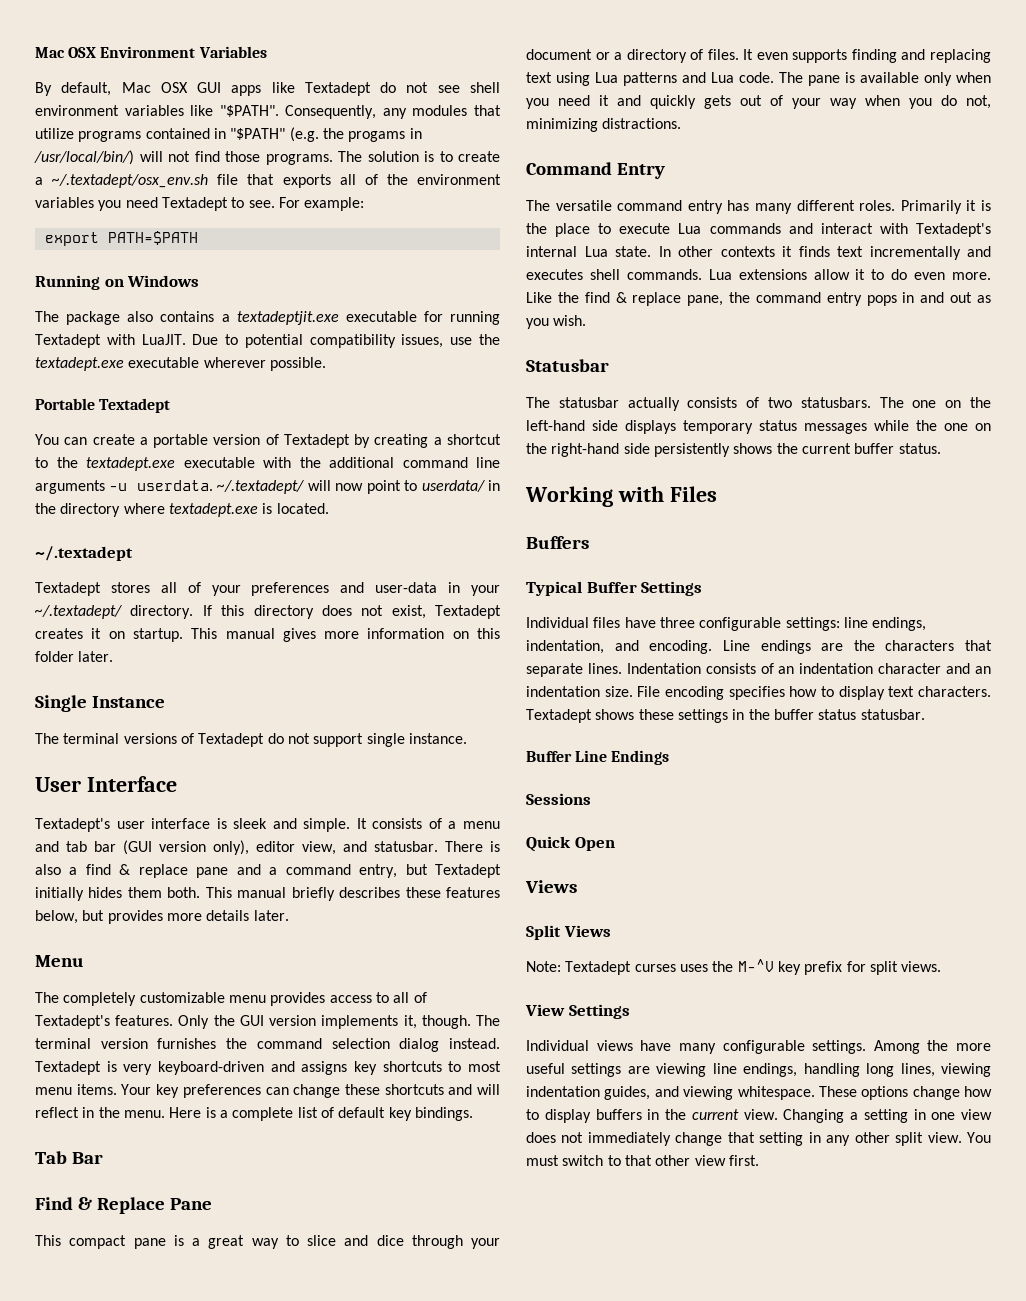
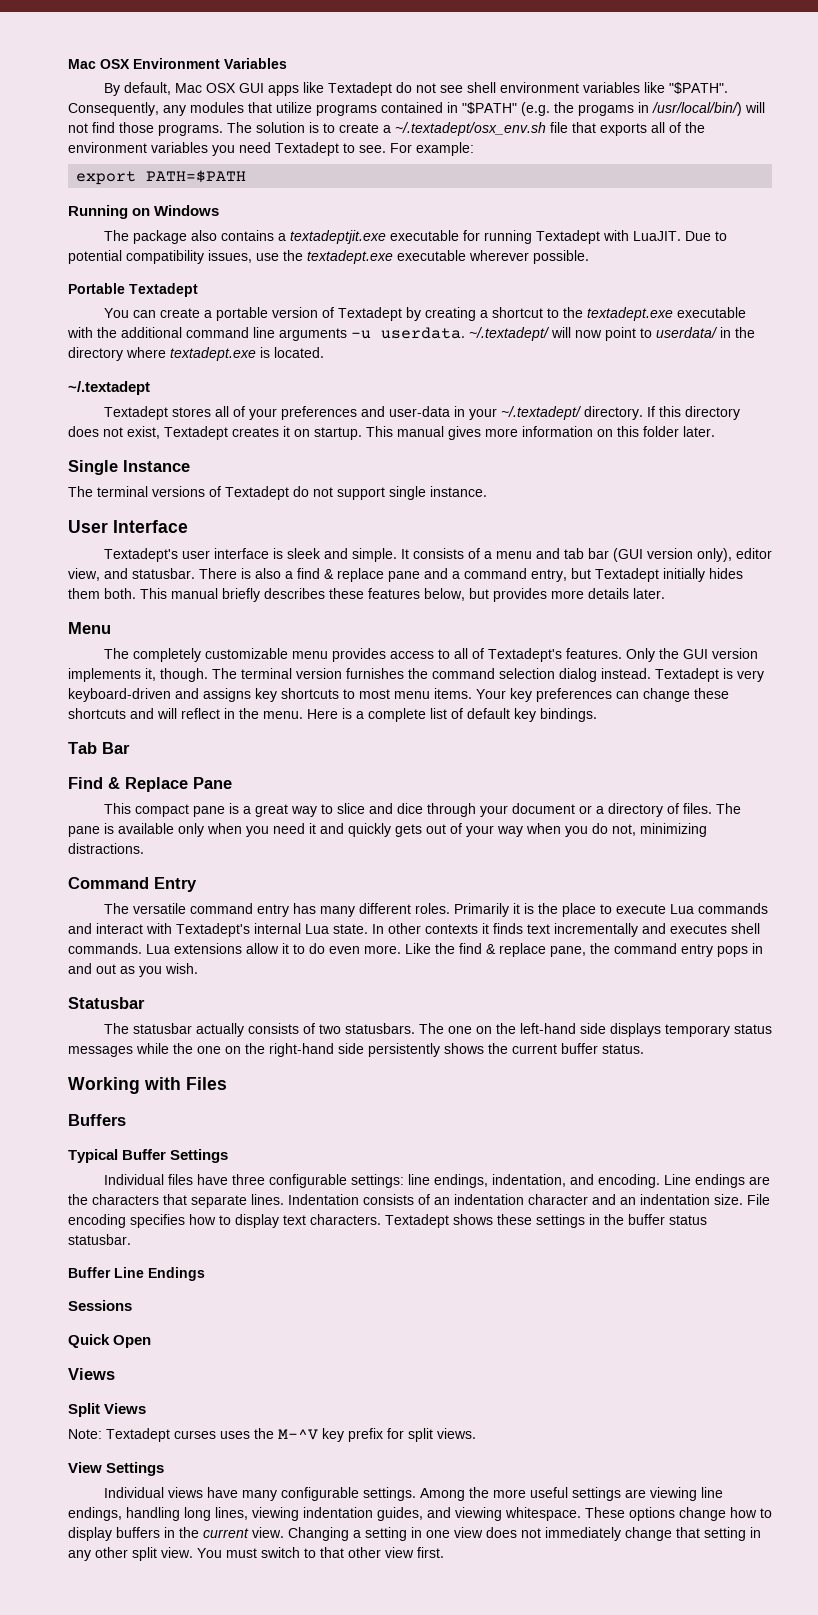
[743,49,992,63] [526,72,774,86] It even supports finding and replacing text using Lua patterns and Lua code. -> (712, 808) none

